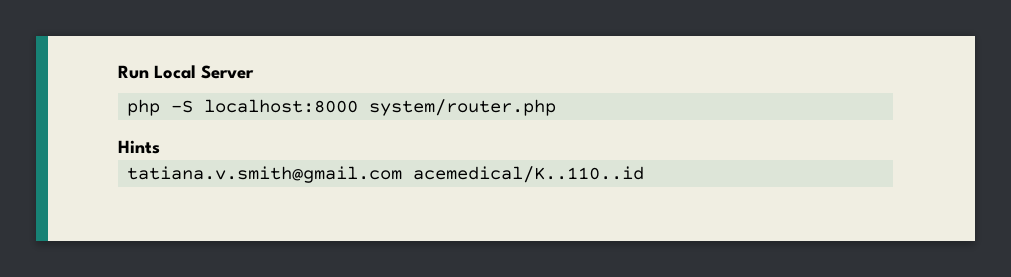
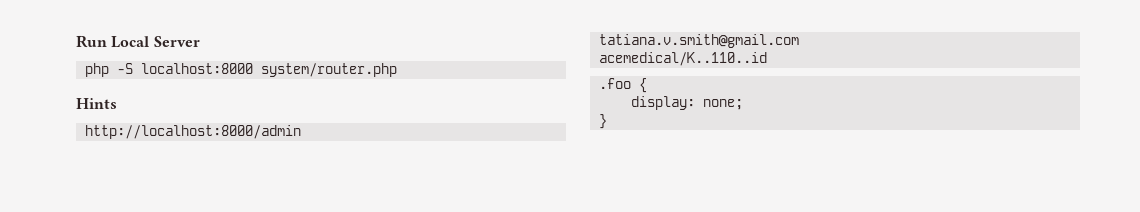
(160, 147) none -> [84,125,301,139] // http://localhost:8000/admin
(403, 174) none -> (799, 41) //
(645, 174) none -> [598,78,647,93] [630,96,743,110] [598,114,607,129] // .foo { // display: none; // }

